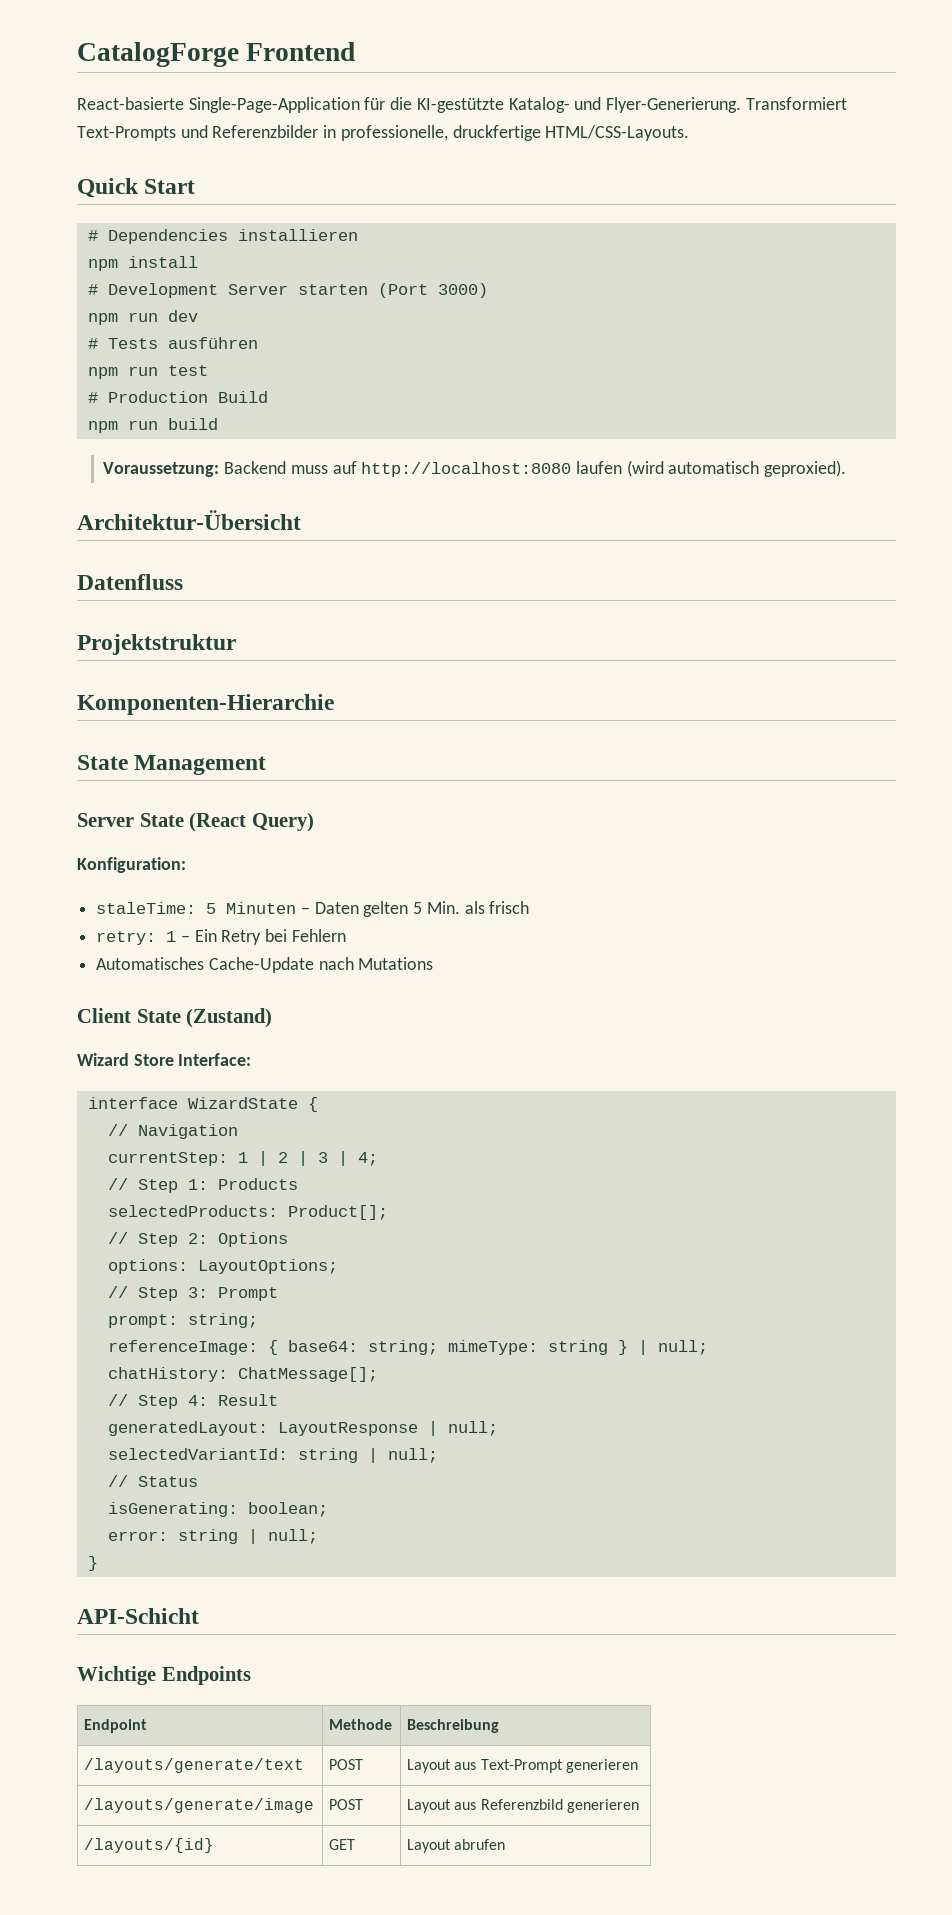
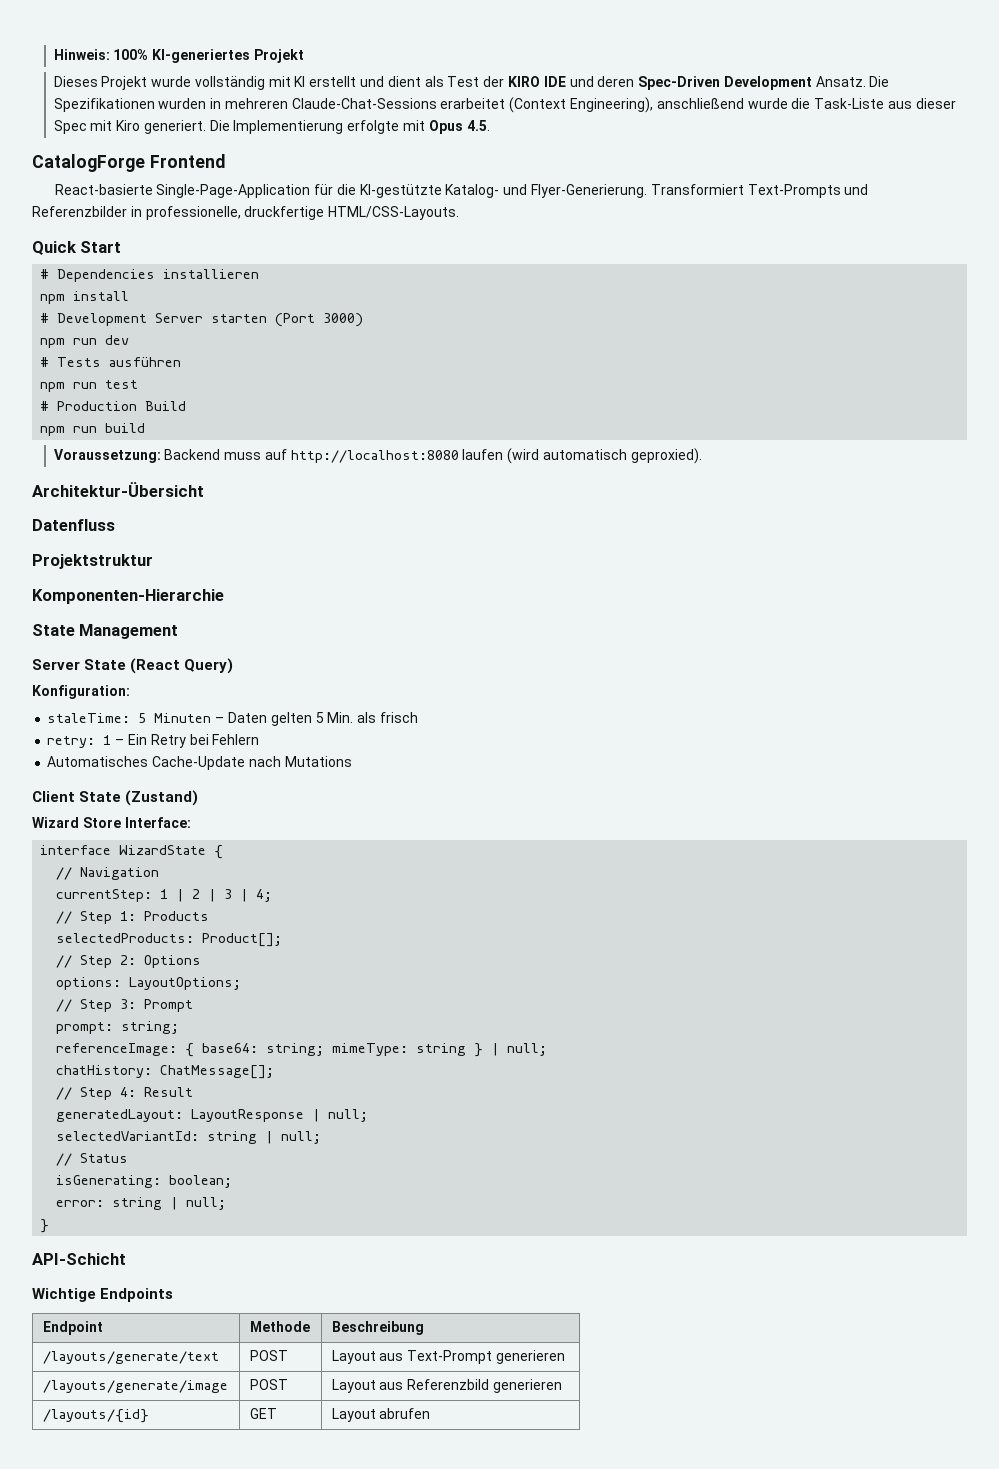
(77, 54) none -> [53,49,304,63] [53,76,890,90] [53,97,956,113] [53,120,490,134] Hinweis: 100% KI-generiertes Projekt // Dieses Projekt wurde vollständig mit KI erstellt und dient als Test der KIRO IDE und deren Spec-Driven Development Ansatz. Die Spezifikationen wurden in mehreren Claude-Chat-Sessions erarbeitet (Context Engineering), anschließend wurde die Task-Liste aus dieser Spec mit Kiro generiert. Die Implementierung erfolgte mit Opus 4.5. //

